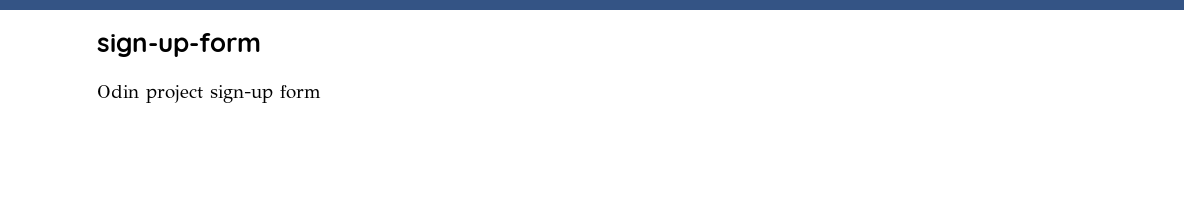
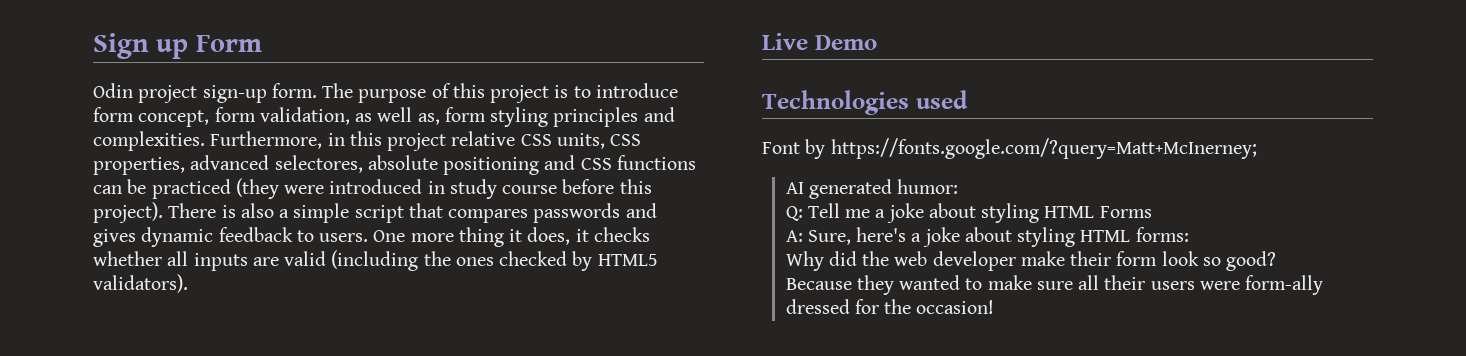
[97,33,261,57] sign-up-form -> [93,33,262,59] Sign up Form
[280,85,321,99] form -> [271,83,678,103] [93,107,675,127] [93,131,642,151] [93,155,696,175] [93,178,652,199] [93,202,657,223] [93,227,650,247] [93,250,658,271] [93,274,188,293] [762,33,877,50] [762,90,968,115] [762,138,1257,159] [785,179,959,199] [785,203,1152,223] [785,227,1189,247] [785,251,1277,271] [785,275,1324,295] [785,299,995,314] form. The purpose of this project is to introduce form concept, form validation, as well as, form styling principles and complexities. Furthermore, in this project relative CSS units, CSS properties, advanced selectores, absolute positioning and CSS functions can be practiced (they were introduced in study course before this project). There is also a simple script that compares passwords and gives dynamic feedback to users. One more thing it does, it checks whether all inputs are valid (including the ones checked by HTML5 validators). // Live Demo // Technologies used // Font by https://fonts.google.com/?query=Matt+McInerney; // AI generated humor: // Q: Tell me a joke about styling HTML Forms // A: Sure, here's a joke about styling HTML forms: // Why did the web developer make their form look so good? // Because they wanted to make sure all their users were form-ally dressed for the occasion!

